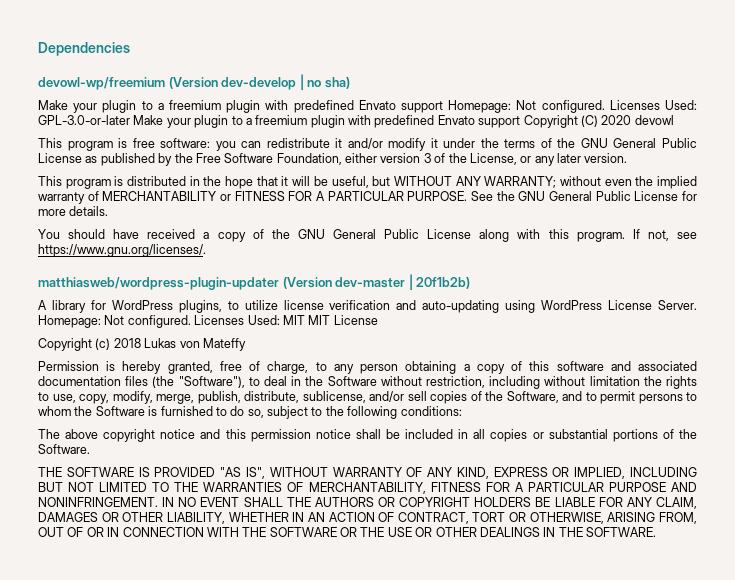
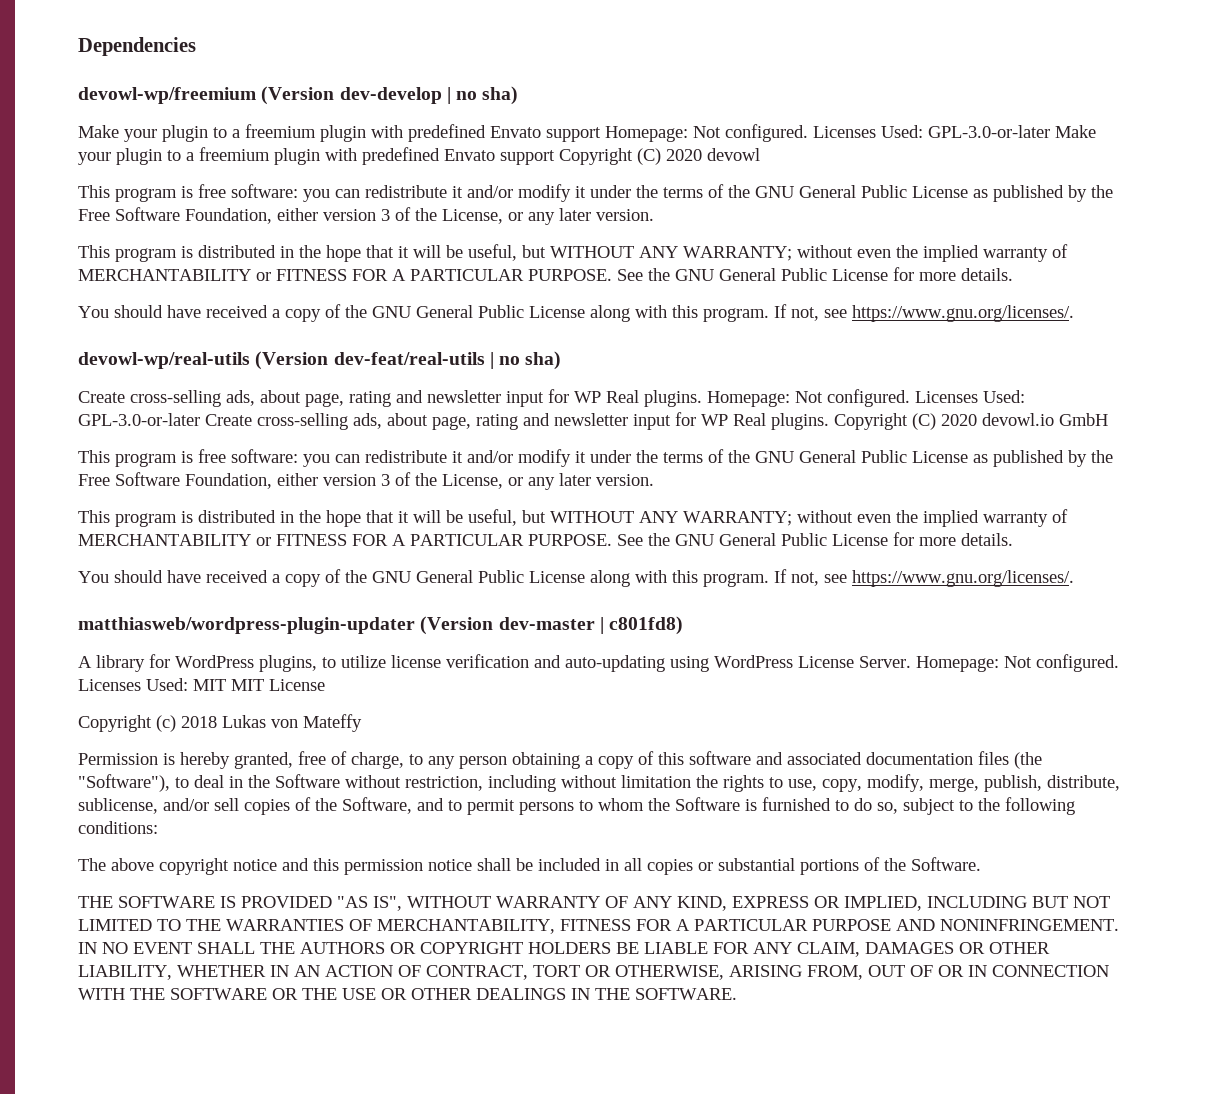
(206, 250) none -> [78,351,562,370] [78,389,1025,407] [78,412,1108,430] [78,449,1113,467] [78,472,654,490] [78,509,1068,527] [78,532,1013,546] [78,569,1074,587] // devowl-wp/real-utils (Version dev-feat/real-utils | no sha) // Create cross-selling ads, about page, rating and newsletter input for WP Real plugins. Homepage: Not configured. Licenses Used: GPL-3.0-or-later Create cross-selling ads, about page, rating and newsletter input for WP Real plugins. Copyright (C) 2020 devowl.io GmbH // This program is free software: you can redistribute it and/or modify it under the terms of the GNU General Public License as published by the Free Software Foundation, either version 3 of the License, or any later version. // This program is distributed in the hope that it will be useful, but WITHOUT ANY WARRANTY; without even the implied warranty of MERCHANTABILITY or FITNESS FOR A PARTICULAR PURPOSE. See the GNU General Public License for more details. // You should have received a copy of the GNU General Public License along with this program. If not, see https://www.gnu.org/licenses/.
[416,277,471,289] 20f1b2b) -> [609,616,684,635] c801fd8)

